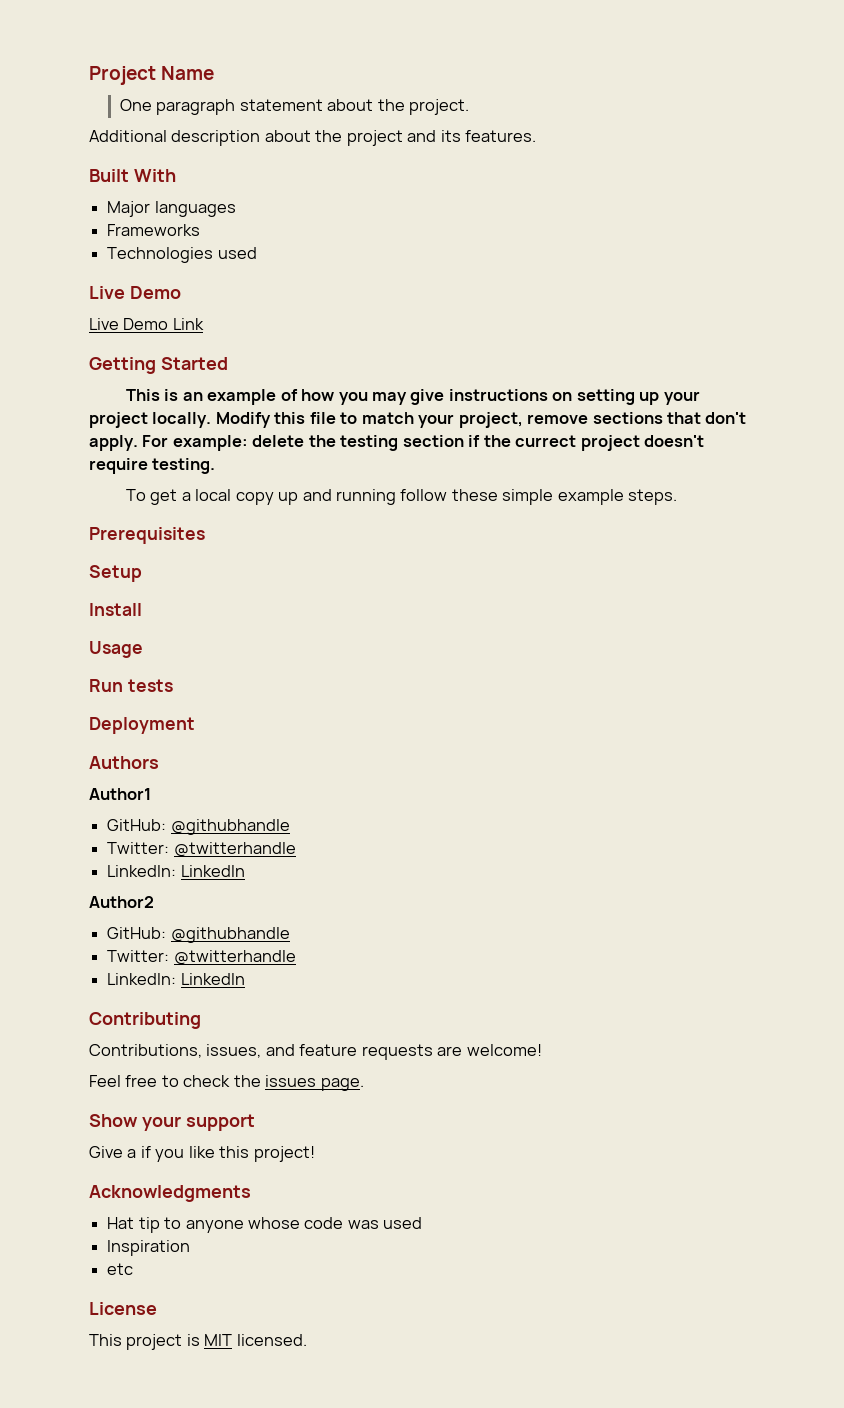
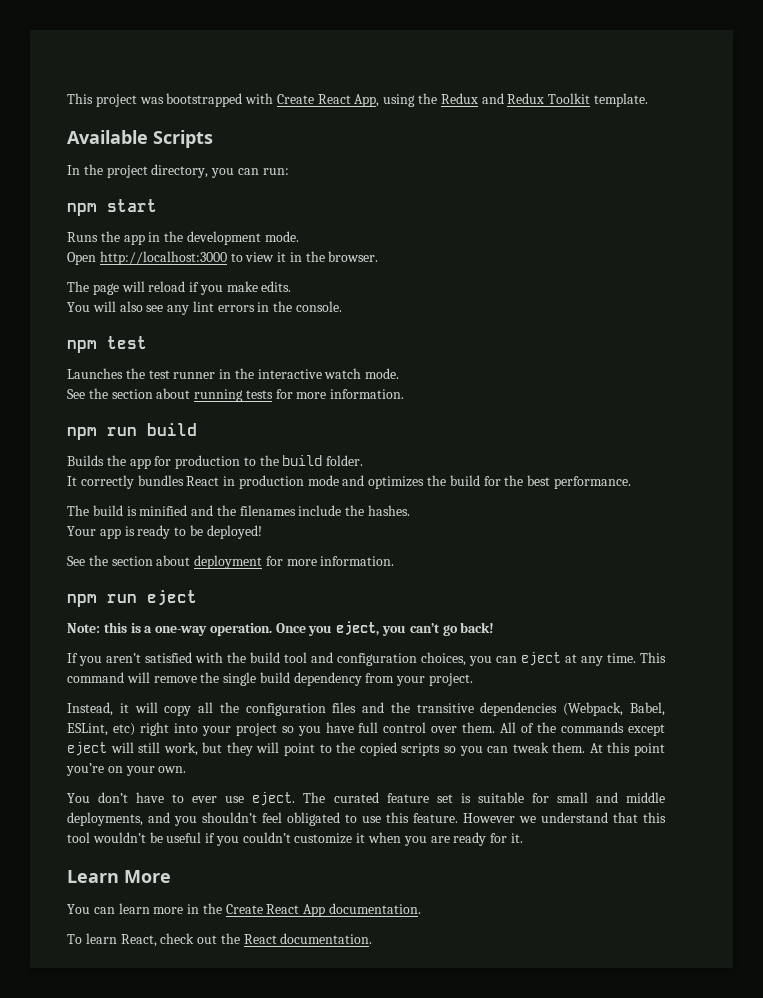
[89,66,215,85] [119,99,470,115] [89,130,537,146] [89,169,176,182] [107,201,236,217] [107,224,201,236] [107,247,257,263] [89,286,181,299] [89,318,204,330] [89,357,228,374] [125,389,700,405] [89,412,747,428] [89,435,705,451] [89,458,216,474] [125,489,678,505] [89,527,205,544] [89,565,142,582] [89,603,142,616] [89,641,143,658] [89,679,173,692] [89,717,195,734] [89,756,159,769] [89,788,151,800] [107,819,290,835] [107,842,296,857] [107,865,245,877] [89,896,154,908] [107,927,290,943] [107,950,296,965] [107,973,245,985] [89,1012,201,1029] [89,1044,542,1060] [89,1075,364,1091] [89,1114,255,1131] [89,1146,315,1162] [89,1185,251,1202] [107,1217,423,1233] [107,1240,191,1256] [107,1263,134,1275] [89,1302,157,1315] [89,1334,307,1350] Project Name // One paragraph statement about the project. // Additional description about the project and its features. // Built With // Major languages // Frameworks // Technologies used // Live Demo // Live Demo Link // Getting Started // This is an example of how you may give instructions on setting up your project locally. Modify this file to match your project, remove sections that don't apply. For example: delete the testing section if the currect project doesn't require testing. // To get a local copy up and running follow these simple example steps. // Prerequisites // Setup // Install // Usage // Run tests // Deployment // Authors // Author1 // GitHub: @githubhandle // Twitter: @twitterhandle // LinkedIn: LinkedIn // Author2 // GitHub: @githubhandle // Twitter: @twitterhandle // LinkedIn: LinkedIn // Contributing // Contributions, issues, and feature requests are welcome! // Feel free to check the issues page. // Show your support // Give a if you like this project! // Acknowledgments // Hat tip to anyone whose code was used // Inspiration // etc // License // This project is MIT licensed. -> [67,93,648,107] [67,130,213,148] [67,164,289,178] [67,199,157,216] [67,231,299,245] [67,251,379,265] [67,281,292,295] [67,301,343,315] [67,336,147,353] [67,368,400,379] [67,388,405,402] [67,423,197,440] [67,455,364,469] [67,475,631,489] [67,505,411,516] [67,525,262,539] [67,555,395,569] [67,590,197,607] [67,621,495,636] [67,652,666,666] [67,672,474,686] [67,702,665,716] [67,722,665,736] [67,742,665,756] [66,763,187,776] [67,792,665,806] [67,812,666,826] [67,832,523,846] [67,870,171,883] [67,903,422,917] [67,933,373,947] This project was bootstrapped with Create React App, using the Redux and Redux Toolkit template. // Available Scripts // In the project directory, you can run: // npm start // Runs the app in the development mode. // Open http://localhost:3000 to view it in the browser. // The page will reload if you make edits. // You will also see any lint errors in the console. // npm test // Launches the test runner in the interactive watch mode. // See the section about running tests for more information. // npm run build // Builds the app for production to the build folder. // It correctly bundles React in production mode and optimizes the build for the best performance. // The build is minified and the filenames include the hashes. // Your app is ready to be deployed! // See the section about deployment for more information. // npm run eject // Note: this is a one-way operation. Once you eject, you can’t go back! // If you aren’t satisfied with the build tool and configuration choices, you can eject at any time. This command will remove the single build dependency from your project. // Instead, it will copy all the configuration files and the transitive dependencies (Webpack, Babel, ESLint, etc) right into your project so you have full control over them. All of the commands except eject will still work, but they will point to the copied scripts so you can tweak them. At this point you’re on your own. // You don’t have to ever use eject. The curated feature set is suitable for small and middle deployments, and you shouldn’t feel obligated to use this feature. However we understand that this tool wouldn’t be useful if you couldn’t customize it when you are ready for it. // Learn More // You can learn more in the Create React App documentation. // To learn React, check out the React documentation.

